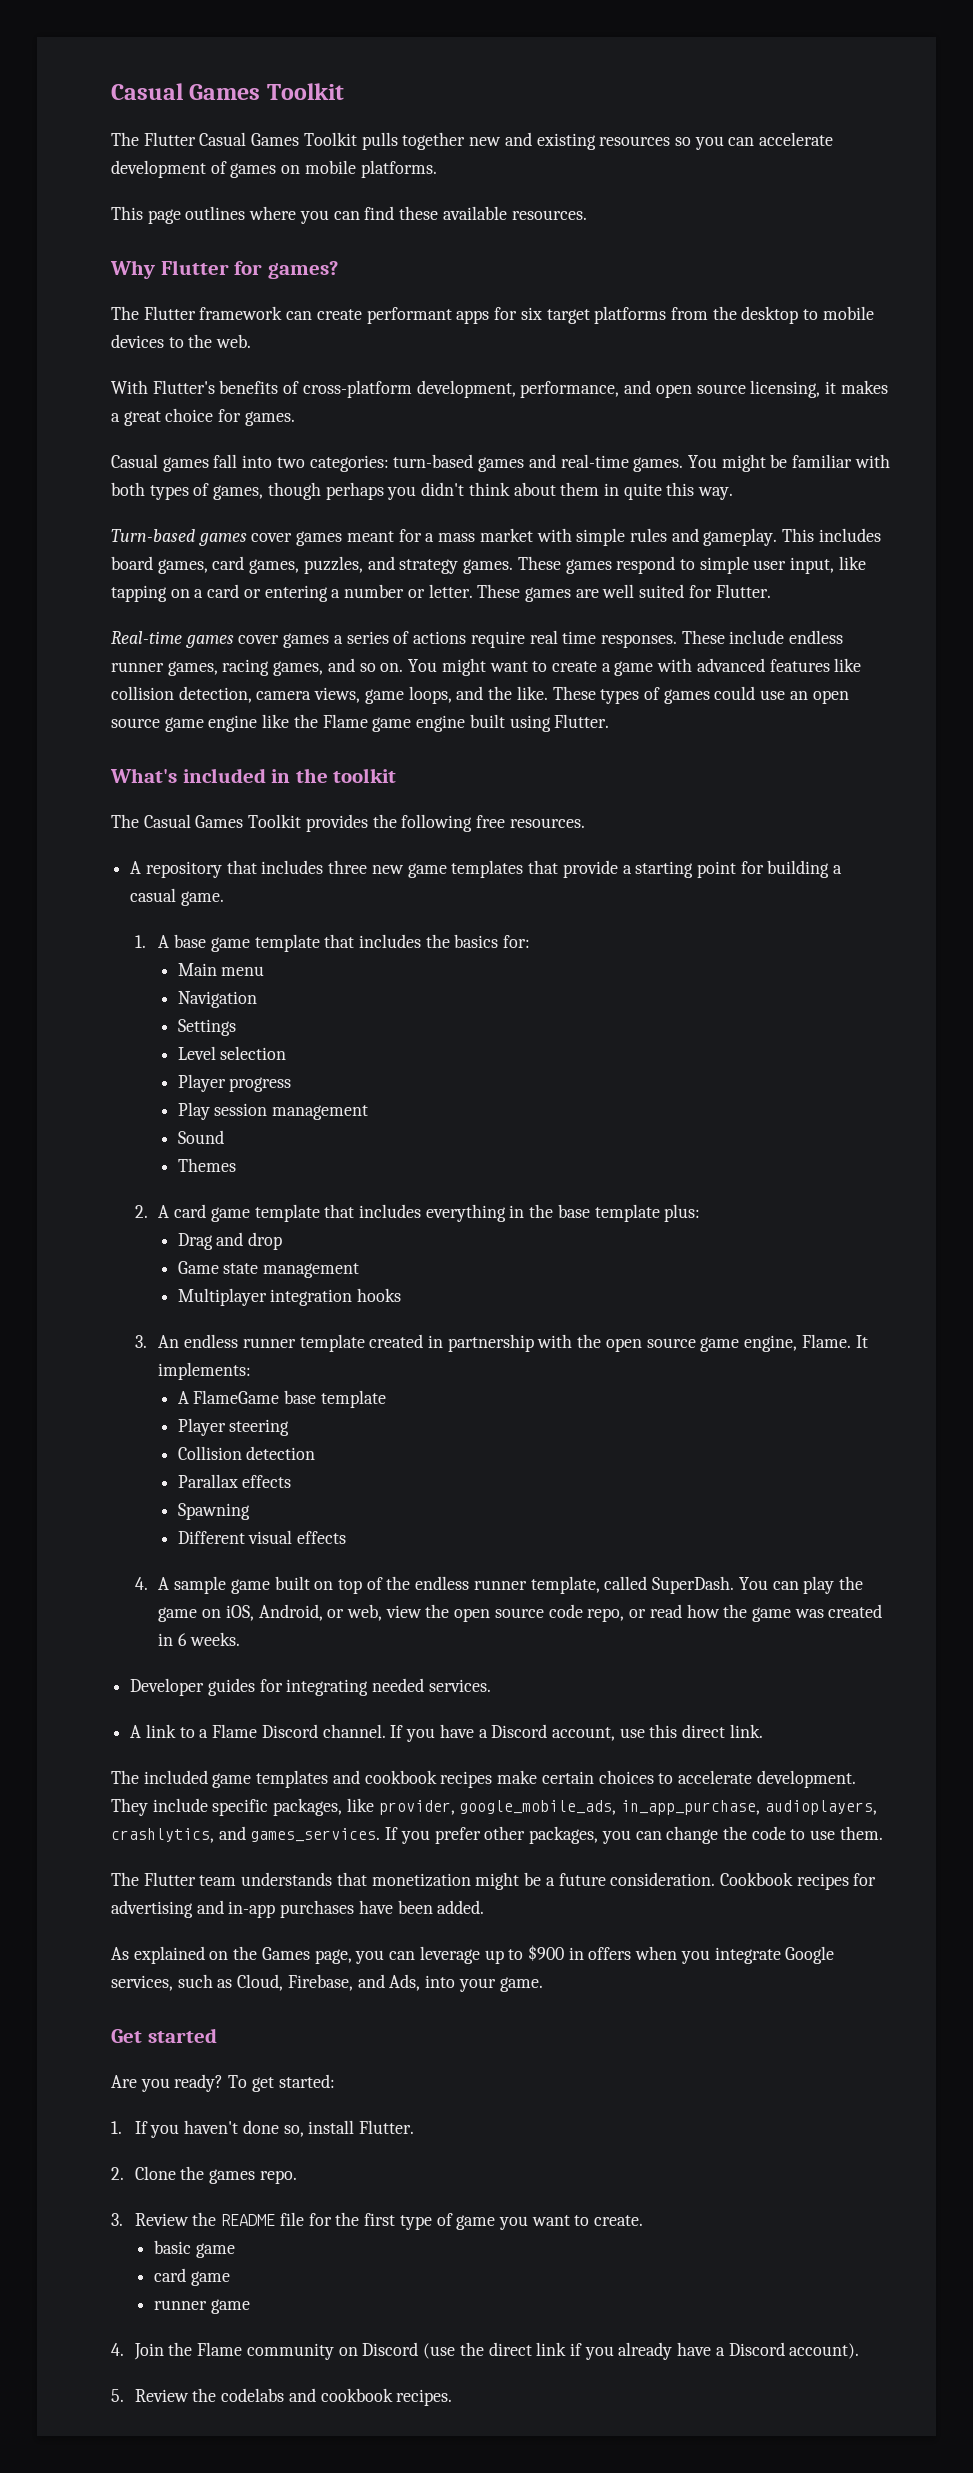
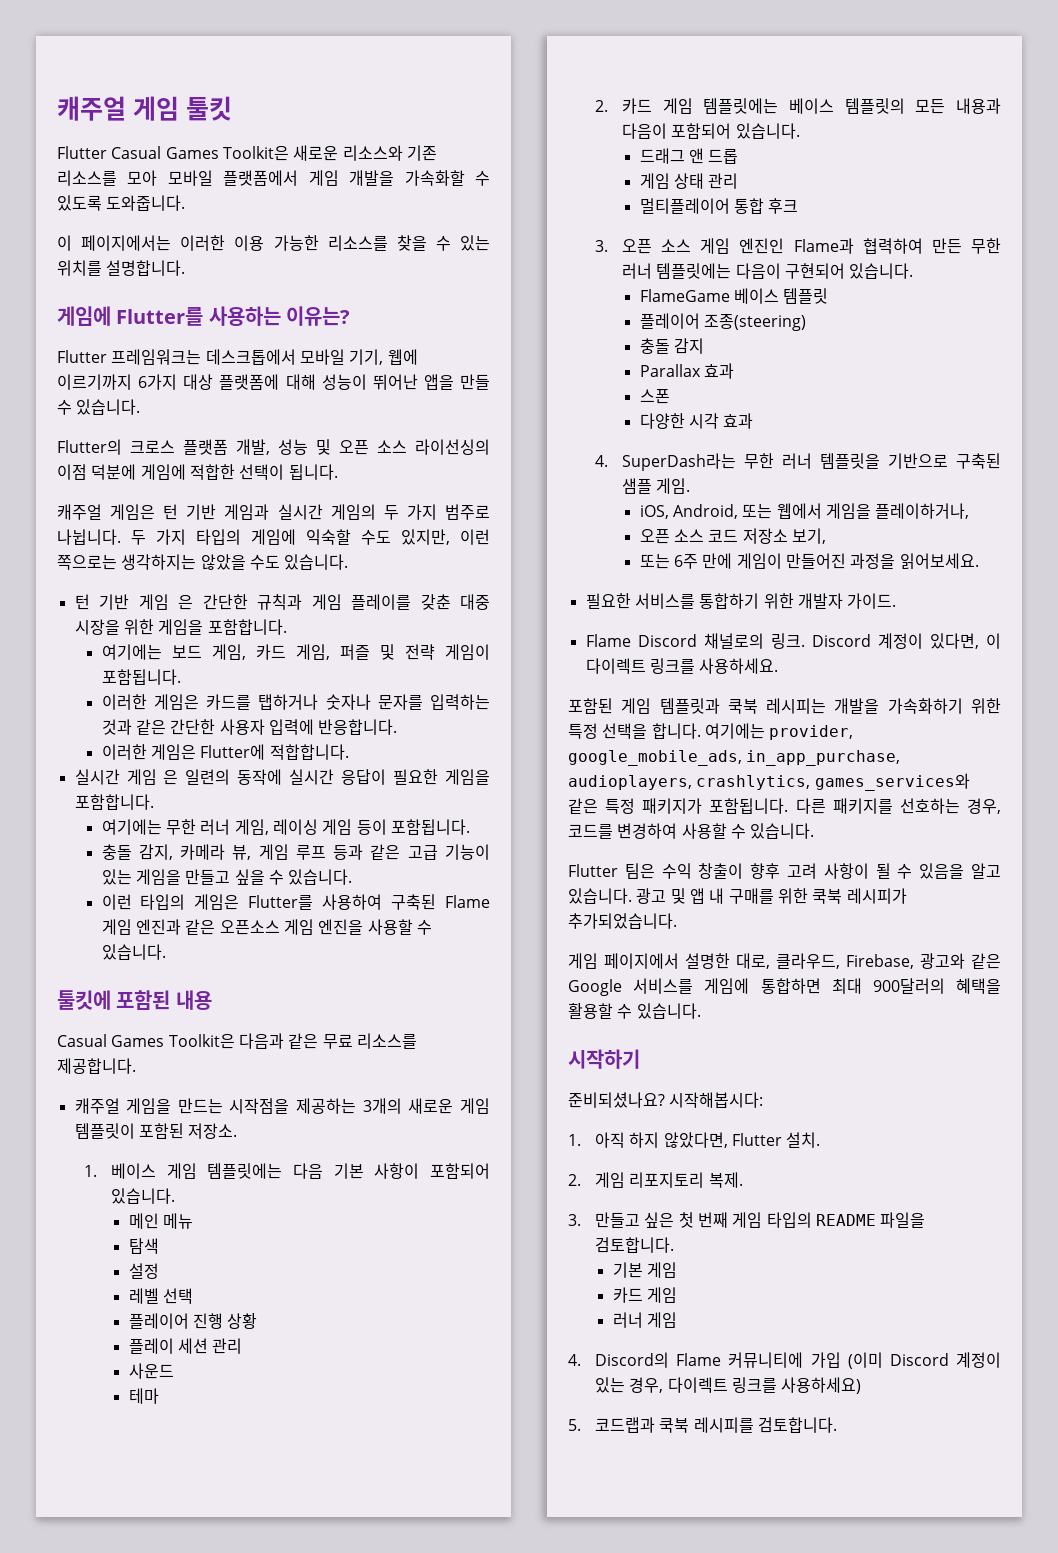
[111,83,344,100] [111,132,834,150] [111,160,437,178] [111,206,587,224] [110,260,338,279] [111,306,874,324] [111,334,252,348] [111,380,888,398] [111,408,295,426] [111,454,890,472] [111,482,734,500] [111,528,881,546] [111,556,866,574] [111,584,771,602] [111,630,844,648] [111,658,862,676] [111,686,849,704] [111,714,610,732] [110,768,397,783] [111,814,585,832] [130,860,843,878] [130,888,224,906] [134,934,531,952] [177,963,265,976] [177,991,257,1008] [177,1019,236,1036] [177,1046,287,1060] [177,1074,292,1092] [177,1102,369,1120] [177,1130,224,1144] [177,1158,236,1172] [134,1204,701,1222] [177,1232,283,1250] [177,1261,360,1278] [177,1288,402,1306] [134,1334,868,1352] [158,1362,252,1380] [177,1390,386,1408] [177,1418,290,1436] [177,1446,316,1460] [177,1474,292,1488] [177,1503,250,1520] [177,1530,347,1544] [134,1576,864,1594] [158,1604,883,1622] [158,1632,240,1646] [130,1678,491,1696] [130,1724,763,1742] [111,1770,856,1788] [111,1798,374,1816] Casual Games Toolkit // The Flutter Casual Games Toolkit pulls together new and existing resources so you can accelerate development of games on mobile platforms. // This page outlines where you can find these available resources. // Why Flutter for games? // The Flutter framework can create performant apps for six target platforms from the desktop to mobile devices to the web. // With Flutter's benefits of cross-platform development, performance, and open source licensing, it makes a great choice for games. // Casual games fall into two categories: turn-based games and real-time games. You might be familiar with both types of games, though perhaps you didn't think about them in quite this way. // Turn-based games cover games meant for a mass market with simple rules and gameplay. This includes board games, card games, puzzles, and strategy games. These games respond to simple user input, like tapping on a card or entering a number or letter. These games are well suited for Flutter. // Real-time games cover games a series of actions require real time responses. These include endless runner games, racing games, and so on. You might want to create a game with advanced features like collision detection, camera views, game loops, and the like. These types of games could use an open source game engine like the Flame game engine built using Flutter. // What's included in the toolkit // The Casual Games Toolkit provides the following free resources. // A repository that includes three new game templates that provide a starting point for building a casual game. // 1. A base game template that includes the basics for: // Main menu // Navigation // Settings // Level selection // Player progress // Play session management // Sound // Themes // 2. A card game template that includes everything in the base template plus: // Drag and drop // Game state management // Multiplayer integration hooks // 3. An endless runner template created in partnership with the open source game engine, Flame. It implements: // A FlameGame base template // Player steering // Collision detection // Parallax effects // Spawning // Different visual effects // 4. A sample game built on top of the endless runner template, called SuperDash. You can play the game on iOS, Android, or web, view the open source code repo, or read how the game was created in 6 weeks. // Developer guides for integrating needed services. // A link to a Flame Discord channel. If you have a Discord account, use this direct link. // The included game templates and cookbook recipes make certain choices to accelerate development. They include specific packages, like -> [57,96,232,121] [57,145,437,161] [57,170,490,186] [57,195,186,211] [57,235,490,251] [57,260,186,276] [57,306,351,326] [57,349,418,365] [57,374,490,390] [57,399,141,415] [57,439,490,455] [57,464,338,480] [57,504,490,520] [57,529,490,545] [57,554,349,570] [74,594,490,610] [74,619,287,635] [101,644,490,660] [101,669,181,685] [101,694,491,710] [101,719,398,735] [101,744,349,760] [74,769,491,785] [74,794,154,810] [101,819,470,835] [101,844,490,860] [101,869,353,885] [101,894,491,910] [101,919,432,935] [101,944,166,960] [57,990,212,1010] [57,1033,417,1049] [57,1058,136,1074] [74,1098,490,1114] [74,1123,238,1139] [83,1163,491,1179] [110,1188,175,1204] [128,1213,193,1229] [128,1238,159,1254] [128,1263,159,1279] [128,1288,193,1304] [128,1313,258,1329] [128,1338,243,1354] [128,1363,174,1379] [128,1388,159,1404] [594,98,1001,114] [621,123,800,139] [639,148,739,164] [639,173,739,189] [639,198,799,214] [594,238,1001,254] [621,263,914,279] [639,288,829,304] [639,313,806,331] [639,338,704,354] [639,363,734,379] [639,389,670,404] [639,413,754,429] [594,453,1001,471] [621,478,691,494] [639,503,970,519] [639,528,826,544] [639,553,979,570] [585,593,897,609] [585,633,1001,649] [585,658,779,674] [568,698,1001,714] [568,723,765,739] 캐주얼 게임 툴킷 // Flutter Casual Games Toolkit은 새로운 리소스와 기존 리소스를 모아 모바일 플랫폼에서 게임 개발을 가속화할 수 있도록 도와줍니다. // 이 페이지에서는 이러한 이용 가능한 리소스를 찾을 수 있는 위치를 설명합니다. // 게임에 Flutter를 사용하는 이유는? // Flutter 프레임워크는 데스크톱에서 모바일 기기, 웹에 이르기까지 6가지 대상 플랫폼에 대해 성능이 뛰어난 앱을 만들 수 있습니다. // Flutter의 크로스 플랫폼 개발, 성능 및 오픈 소스 라이선싱의 이점 덕분에 게임에 적합한 선택이 됩니다. // 캐주얼 게임은 턴 기반 게임과 실시간 게임의 두 가지 범주로 나뉩니다. 두 가지 타입의 게임에 익숙할 수도 있지만, 이런 쪽으로는 생각하지는 않았을 수도 있습니다. // 턴 기반 게임 은 간단한 규칙과 게임 플레이를 갖춘 대중 시장을 위한 게임을 포함합니다. // 여기에는 보드 게임, 카드 게임, 퍼즐 및 전략 게임이 포함됩니다. // 이러한 게임은 카드를 탭하거나 숫자나 문자를 입력하는 것과 같은 간단한 사용자 입력에 반응합니다. // 이러한 게임은 Flutter에 적합합니다. // 실시간 게임 은 일련의 동작에 실시간 응답이 필요한 게임을 포함합니다. // 여기에는 무한 러너 게임, 레이싱 게임 등이 포함됩니다. // 충돌 감지, 카메라 뷰, 게임 루프 등과 같은 고급 기능이 있는 게임을 만들고 싶을 수 있습니다. // 이런 타입의 게임은 Flutter를 사용하여 구축된 Flame 게임 엔진과 같은 오픈소스 게임 엔진을 사용할 수 있습니다. // 툴킷에 포함된 내용 // Casual Games Toolkit은 다음과 같은 무료 리소스를 제공합니다. // 캐주얼 게임을 만드는 시작점을 제공하는 3개의 새로운 게임 템플릿이 포함된 저장소. // 1. 베이스 게임 템플릿에는 다음 기본 사항이 포함되어 있습니다. // 메인 메뉴 // 탐색 // 설정 // 레벨 선택 // 플레이어 진행 상황 // 플레이 세션 관리 // 사운드 // 테마 // 2. 카드 게임 템플릿에는 베이스 템플릿의 모든 내용과 다음이 포함되어 있습니다. // 드래그 앤 드롭 // 게임 상태 관리 // 멀티플레이어 통합 후크 // 3. 오픈 소스 게임 엔진인 Flame과 협력하여 만든 무한 러너 템플릿에는 다음이 구현되어 있습니다. // FlameGame 베이스 템플릿 // 플레이어 조종(steering) // 충돌 감지 // Parallax 효과 // 스폰 // 다양한 시각 효과 // 4. SuperDash라는 무한 러너 템플릿을 기반으로 구축된 샘플 게임. // iOS, Android, 또는 웹에서 게임을 플레이하거나, // 오픈 소스 코드 저장소 보기, // 또는 6주 만에 게임이 만들어진 과정을 읽어보세요. // 필요한 서비스를 통합하기 위한 개발자 가이드. // Flame Discord 채널로의 링크. Discord 계정이 있다면, 이 다이렉트 링크를 사용하세요. // 포함된 게임 템플릿과 쿡북 레시피는 개발을 가속화하기 위한 특정 선택을 합니다. 여기에는
[218,1826,883,1844] [111,1872,877,1890] [111,1900,485,1918] [111,1945,835,1964] [111,1974,543,1992] [111,2028,217,2043] [111,2074,335,2092] [111,2120,415,2138] [111,2166,297,2184] [111,2212,644,2230] [153,2240,235,2258] [153,2268,230,2286] [153,2299,250,2314] [111,2342,860,2360] [111,2388,453,2406] and games_services. If you prefer other packages, you can change the code to use them. // The Flutter team understands that monetization might be a future consideration. Cookbook recipes for advertising and in-app purchases have been added. // As explained on the Games page, you can leverage up to $900 in offers when you integrate Google services, such as Cloud, Firebase, and Ads, into your game. // Get started // Are you ready? To get started: // 1. If you haven't done so, install Flutter. // 2. Clone the games repo. // 3. Review the README file for the first type of game you want to create. // basic game // card game // runner game // 4. Join the Flame community on Discord (use the direct link if you already have a Discord account). // 5. Review the codelabs and cookbook recipes. -> [814,773,970,791] [568,798,1001,814] [568,823,815,839] [568,863,1002,879] [568,888,907,904] [568,913,677,929] [568,953,1001,969] [568,978,1001,996] [568,1003,701,1019] [568,1049,640,1069] [568,1092,764,1108] [568,1132,821,1148] [568,1172,743,1188] [568,1212,926,1228] [594,1237,674,1253] [612,1262,677,1278] [612,1287,677,1303] [612,1312,677,1328] [568,1352,1001,1369] [594,1377,862,1394] [568,1417,837,1433] games_services와 같은 특정 패키지가 포함됩니다. 다른 패키지를 선호하는 경우, 코드를 변경하여 사용할 수 있습니다. // Flutter 팀은 수익 창출이 향후 고려 사항이 될 수 있음을 알고 있습니다. 광고 및 앱 내 구매를 위한 쿡북 레시피가 추가되었습니다. // 게임 페이지에서 설명한 대로, 클라우드, Firebase, 광고와 같은 Google 서비스를 게임에 통합하면 최대 900달러의 혜택을 활용할 수 있습니다. // 시작하기 // 준비되셨나요? 시작해봅시다: // 1. 아직 하지 않았다면, Flutter 설치. // 2. 게임 리포지토리 복제. // 3. 만들고 싶은 첫 번째 게임 타입의 README 파일을 검토합니다. // 기본 게임 // 카드 게임 // 러너 게임 // 4. Discord의 Flame 커뮤니티에 가입 (이미 Discord 계정이 있는 경우, 다이렉트 링크를 사용하세요) // 5. 코드랩과 쿡북 레시피를 검토합니다.

